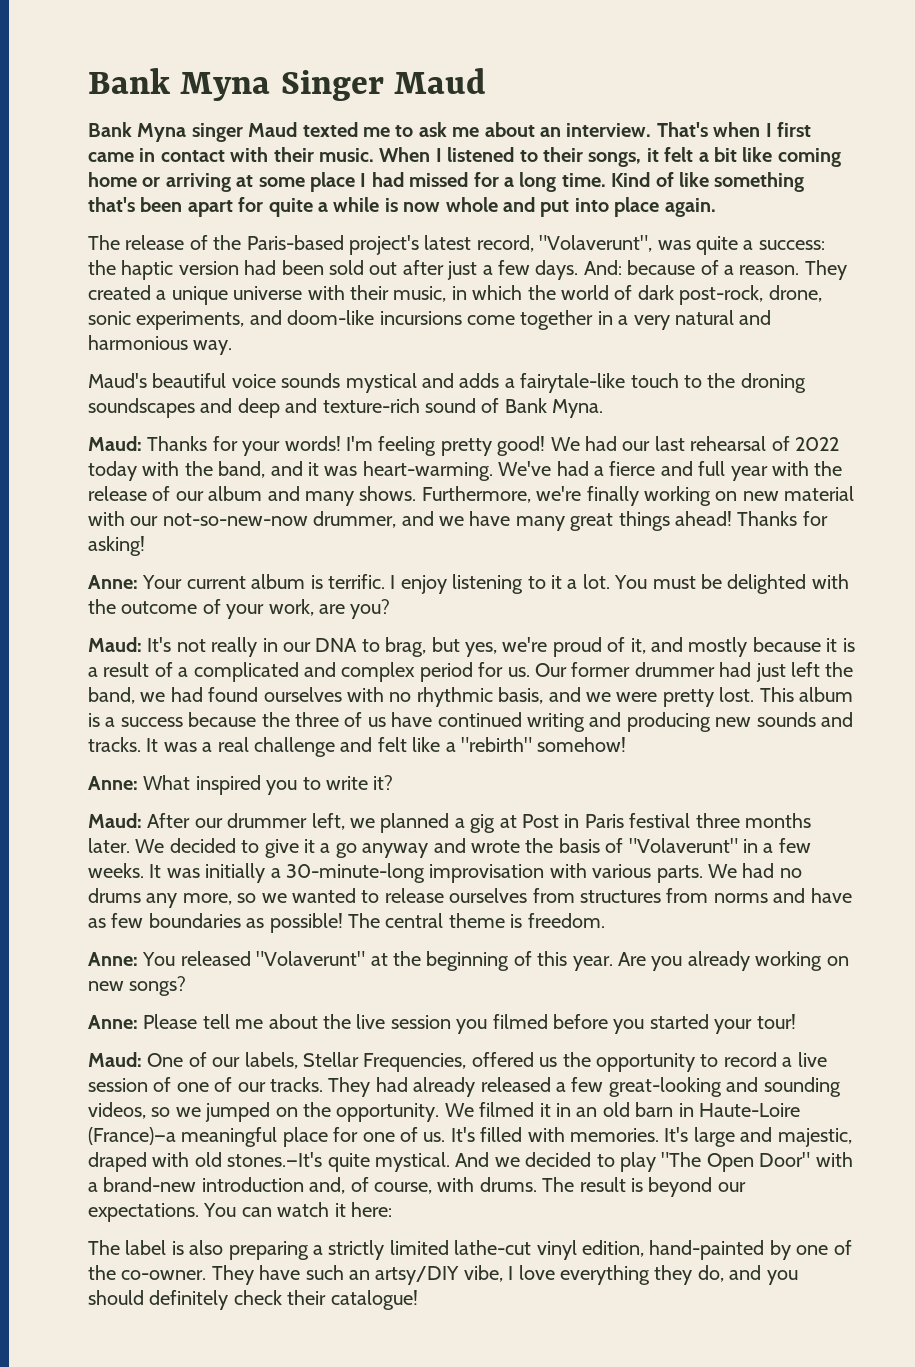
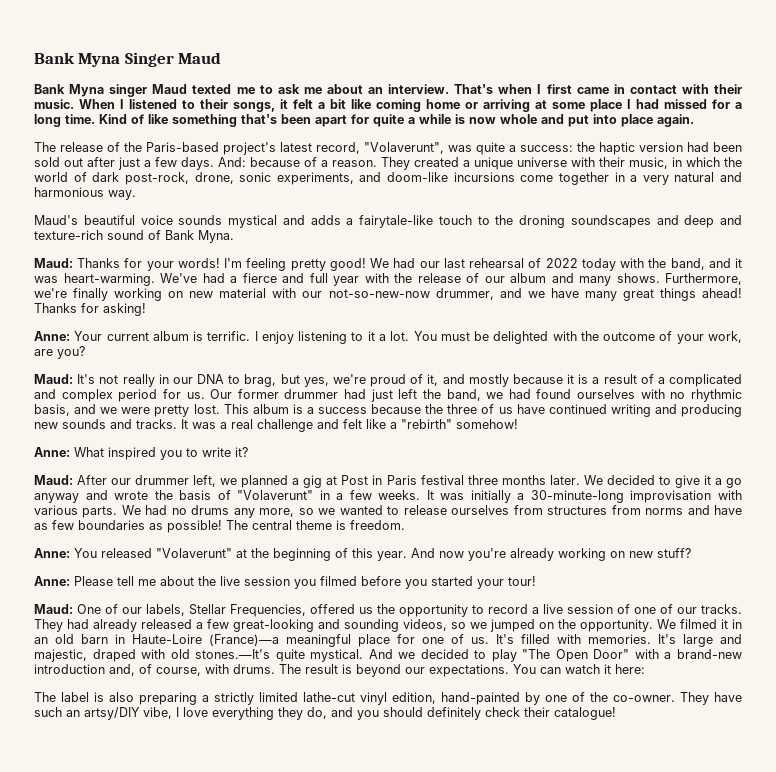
[617,952,683,971] Are you -> [411,548,506,561] And now you're
[129,976,187,996] songs? -> [657,548,691,558] stuff?

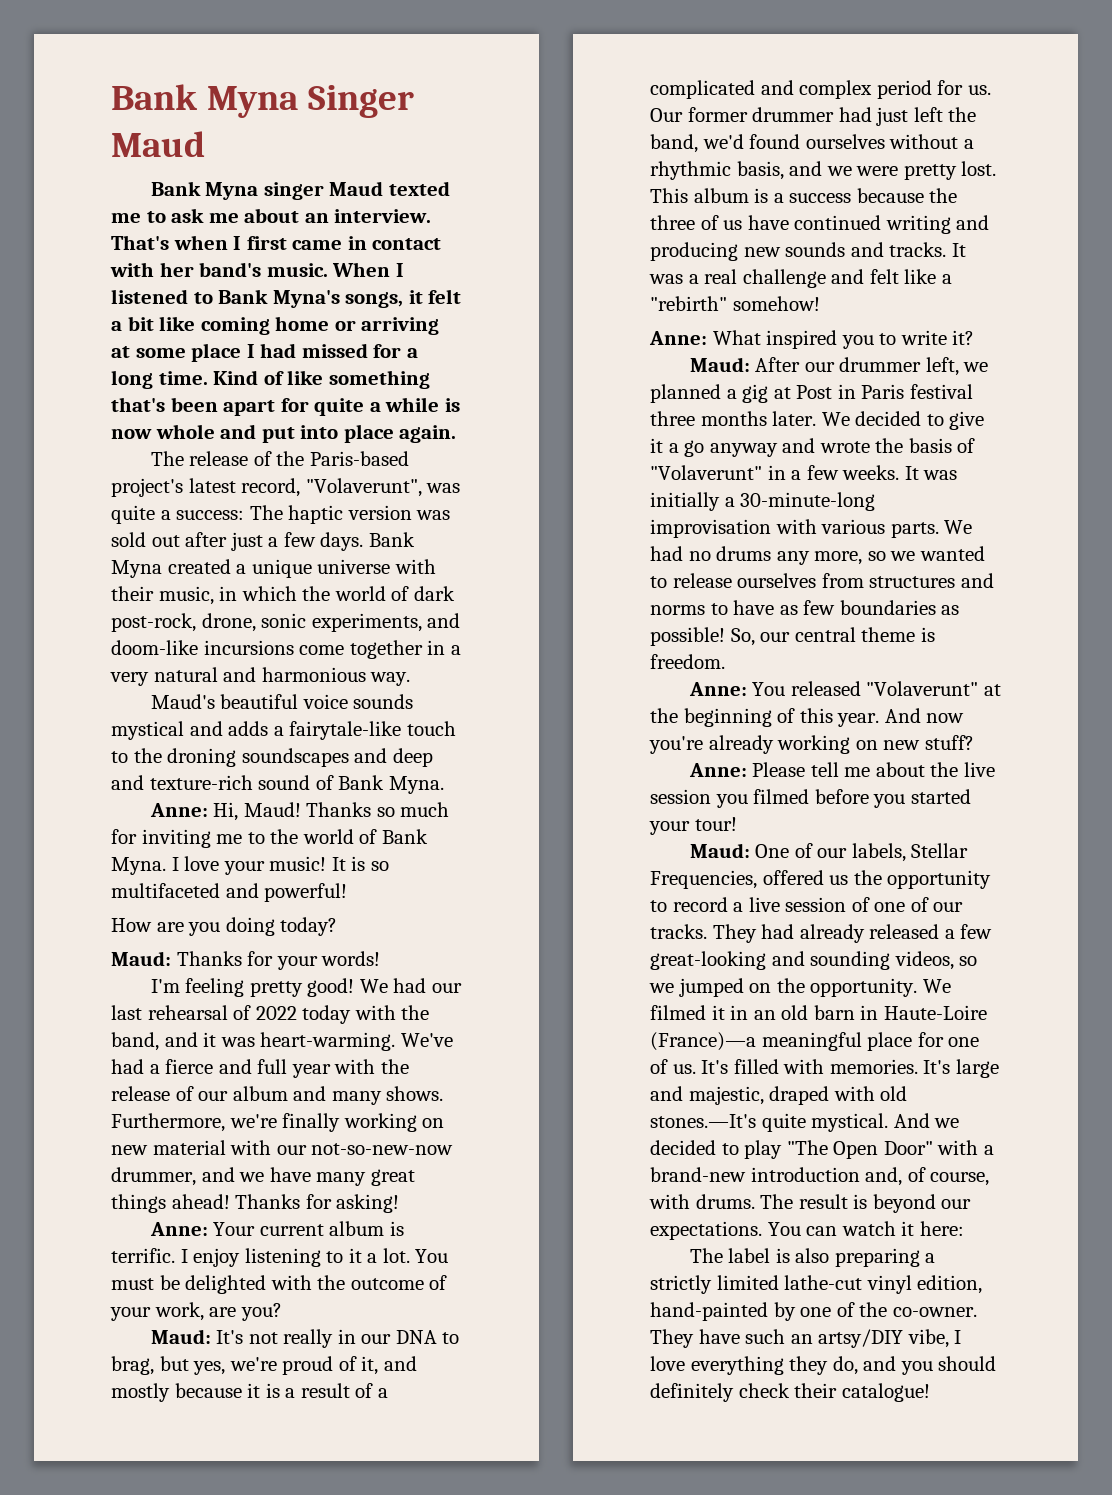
[714,84,743,94] their -> [159,262,262,277] her band's
[200,99,228,109] their -> [218,289,340,308] Bank Myna's
[577,142,595,152] the -> [249,505,283,520] The
[687,142,742,152] had been -> [416,510,451,520] was
[218,157,410,170] And: because of a reason. They -> [368,532,415,547] [111,560,162,578] Bank Myna
(234, 236) none -> [149,802,450,821] [111,829,428,848] [111,856,389,875] [111,883,348,902] [111,917,338,936] // Anne: Hi, Maud! Thanks so much for inviting me to the world of Bank Myna. I love your music! It is so multifaceted and powerful! // How are you doing today?
(220, 263) none -> (381, 958) //
[486,389,686,399] we had found ourselves with no -> [702,134,974,149] we'd found ourselves without a
[611,505,710,515] from norms and -> [960,573,994,588] [650,603,728,615] and norms to
[226,520,248,530] The -> [730,628,791,646] So, our

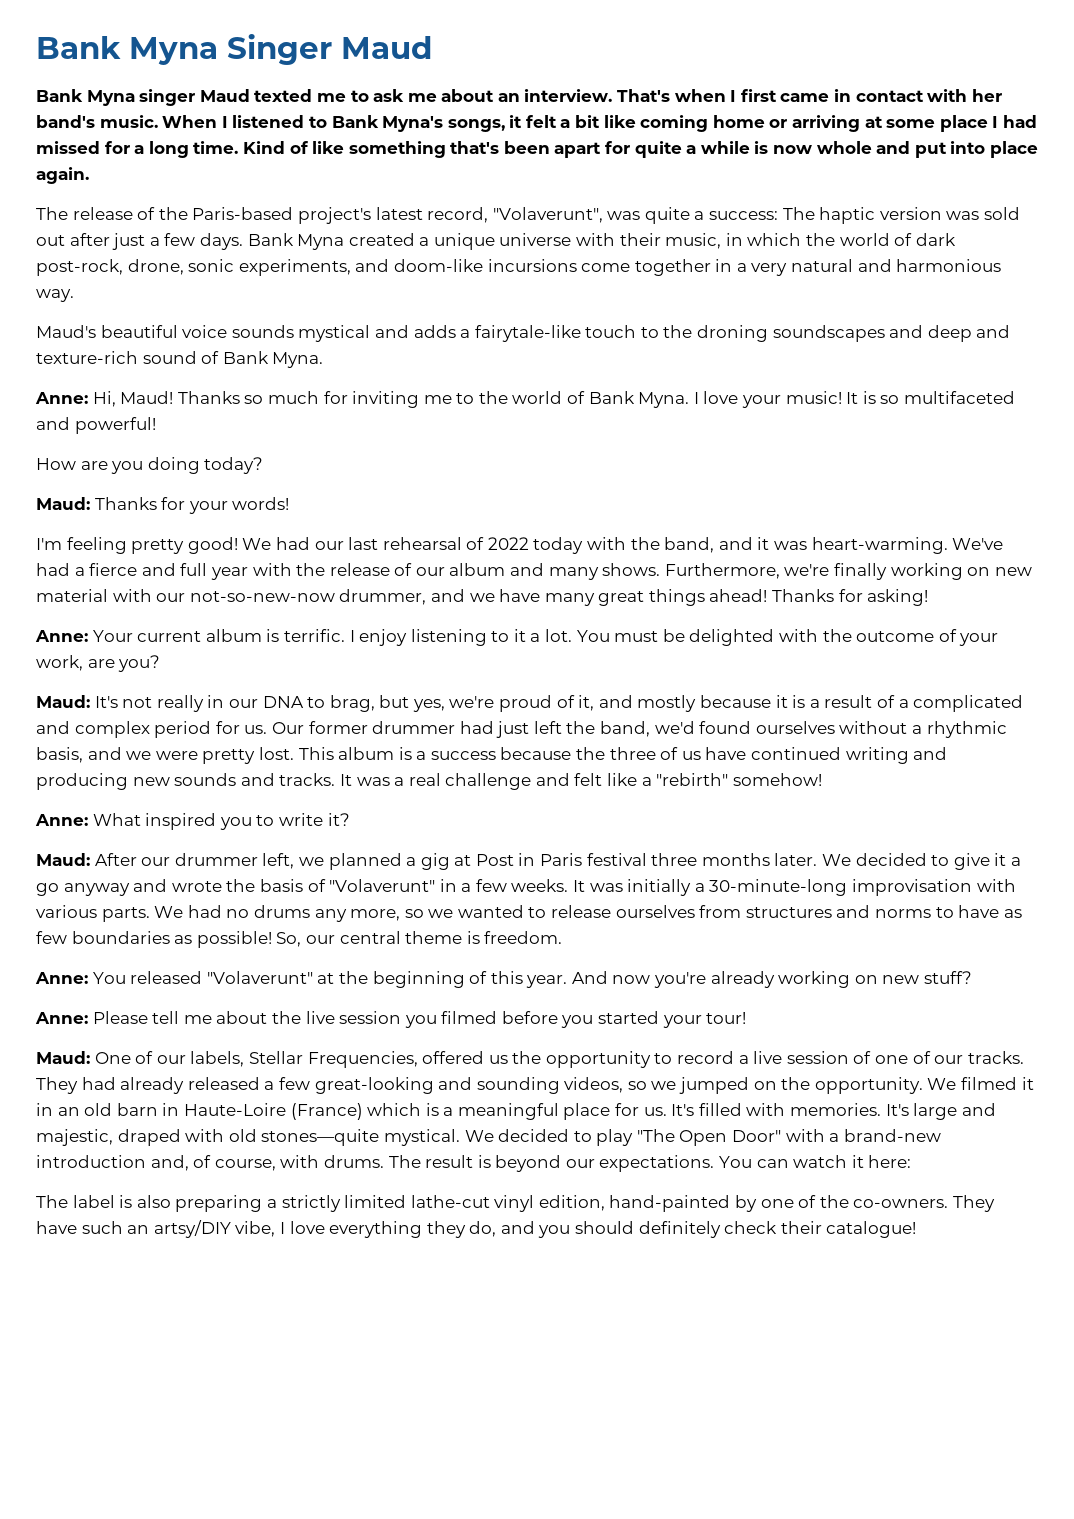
[650,1032,756,1051] (France)—a -> [290,1103,454,1120] (France) which is a
[948,1037,980,1047] [650,1059,668,1074] one of -> (640, 1109) none
[650,1113,960,1132] stones.—It's quite mystical. And we -> [261,1129,494,1146] stones—quite mystical. We
[892,1307,977,1317] co-owner. -> [853,1199,949,1208] co-owners.

